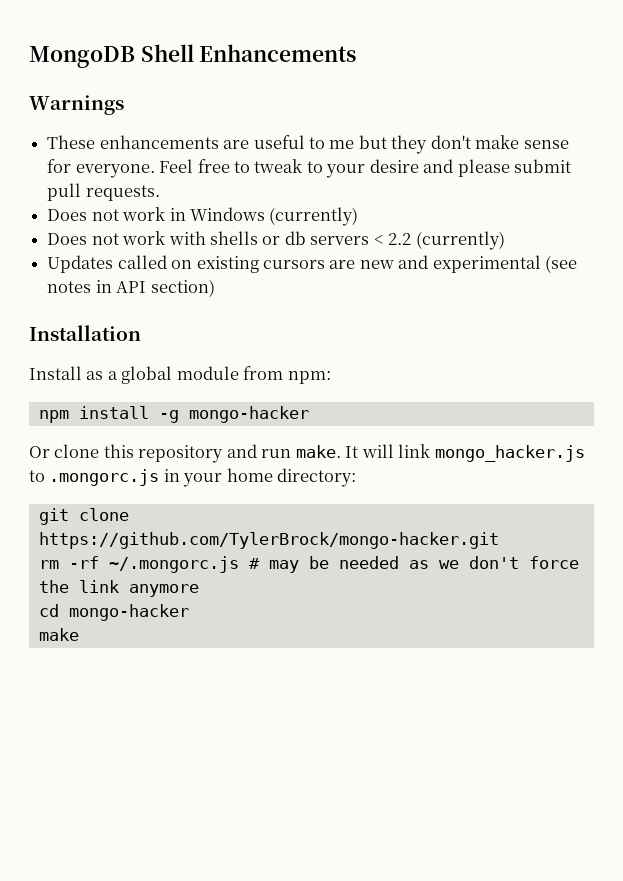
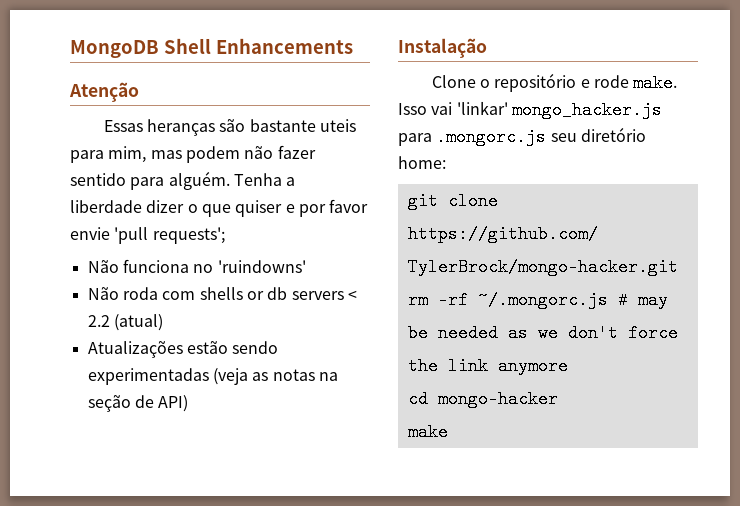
[29,95,124,115] [47,135,569,154] [47,159,572,178] [47,183,160,201] [47,207,359,226] [47,231,206,245] Warnings // These enhancements are useful to me but they don't make sense for everyone. Feel free to tweak to your desire and please submit pull requests. // Does not work in Windows (currently) // Does not work with -> [69,82,139,102] [103,119,357,136] [70,145,316,163] [70,171,296,190] [70,199,369,217] [70,227,225,244] [87,259,306,273] [87,287,196,300] Atenção // Essas heranças são bastante uteis para mim, mas podem não fazer sentido para alguém. Tenha a liberdade dizer o que quiser e por favor envie 'pull requests'; // Não funciona no 'ruindowns' // Não roda com
[415,231,505,250] [47,255,578,273] [47,279,215,297] [29,325,141,341] [29,366,331,384] [38,406,309,423] [29,444,585,463] [29,468,357,487] (currently) // Updates called on existing cursors are new and experimental (see notes in API section) // Installation // Install as a global module from npm: // npm install -g mongo-hacker // Or clone this repository and run make. It will link mongo_hacker.js to .mongorc.js in your home directory: -> [113,314,163,331] [87,341,279,358] [87,368,338,385] [87,395,189,412] [398,38,487,58] [431,73,678,92] [398,101,662,119] [398,127,646,146] [398,156,446,169] (atual) // Atualizações estão sendo experimentadas (veja as notas na seção de API) // Instalação // Clone o repositório e rode make. Isso vai 'linkar' mongo_hacker.js para .mongorc.js seu diretório home:

